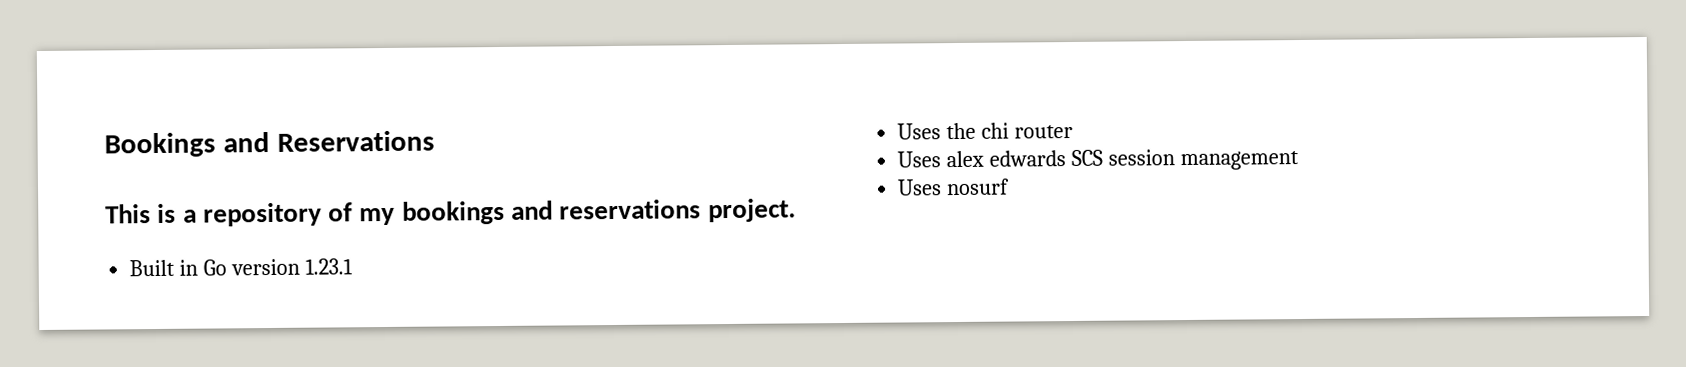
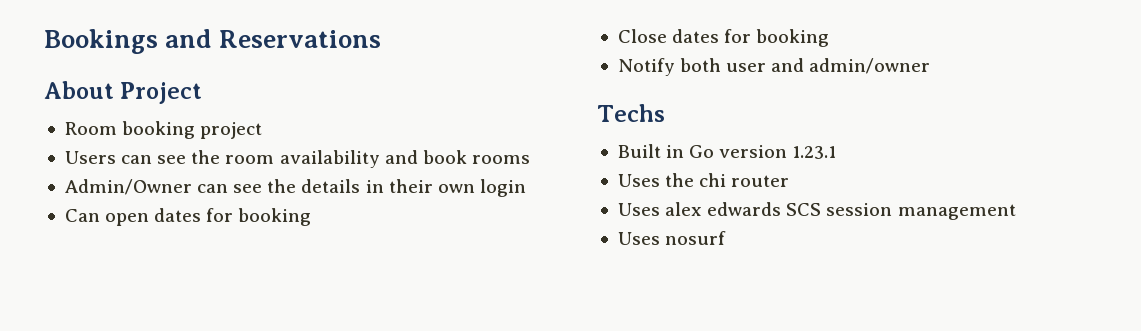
[105,198,796,227] This is a repository of my bookings and reservations project. -> [44,81,203,104] [64,121,263,139] [64,150,530,168] [64,179,526,197] [64,208,312,226] [617,29,830,47] [617,58,931,76] [597,104,665,122] About Project // Room booking project // Users can see the room availability and book rooms // Admin/Owner can see the details in their own login // Can open dates for booking // Close dates for booking // Notify both user and admin/owner // Techs

